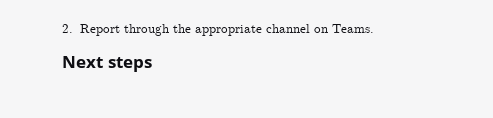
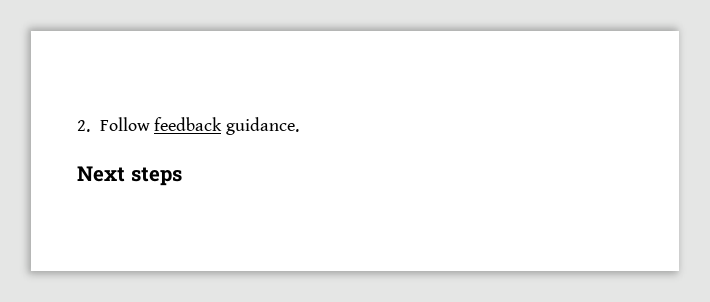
[79,24,374,36] Report through the appropriate channel on Teams. -> [99,117,300,135] Follow feedback guidance.

